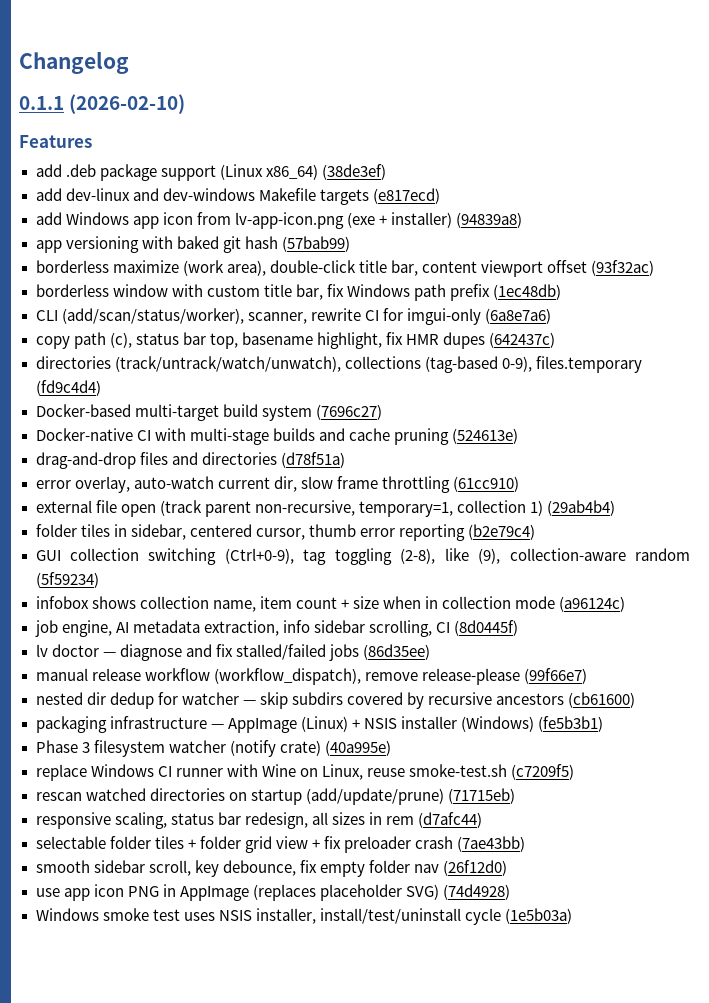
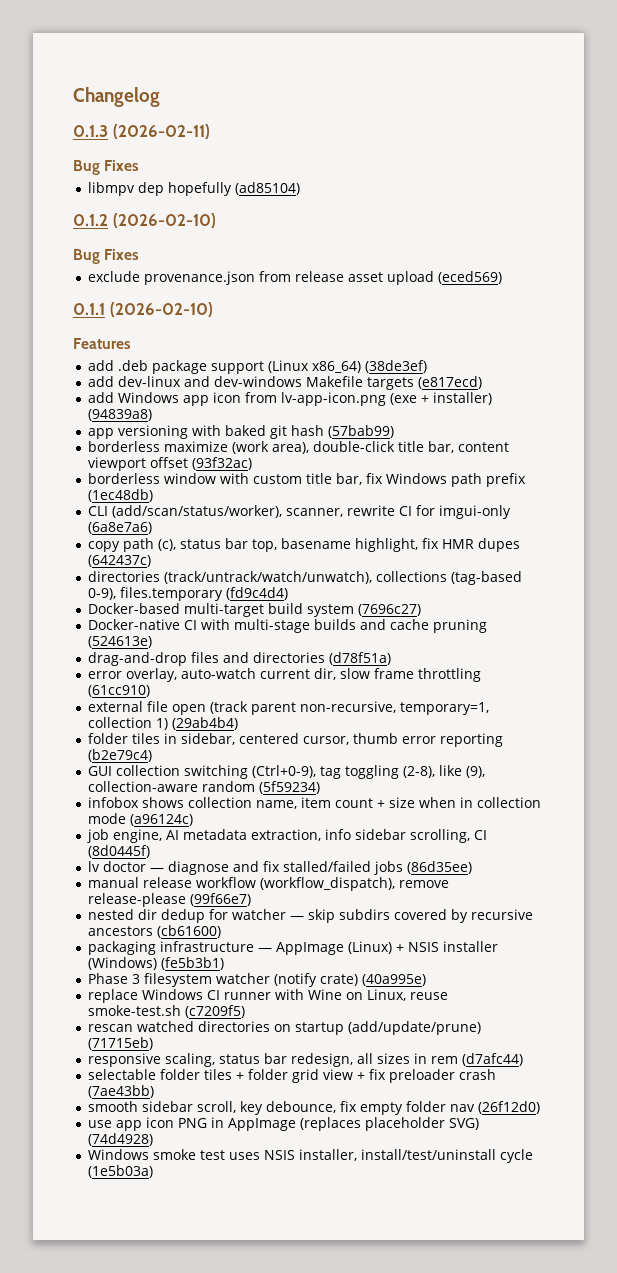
(129, 62) none -> [73,124,210,139] [73,160,140,175] [87,182,300,196] [73,213,216,228] [73,249,140,264] [87,271,502,285] // 0.1.3 (2026-02-11) // Bug Fixes // libmpv dep hopefully (ad85104) // 0.1.2 (2026-02-10) // Bug Fixes // exclude provenance.json from release asset upload (eced569)

